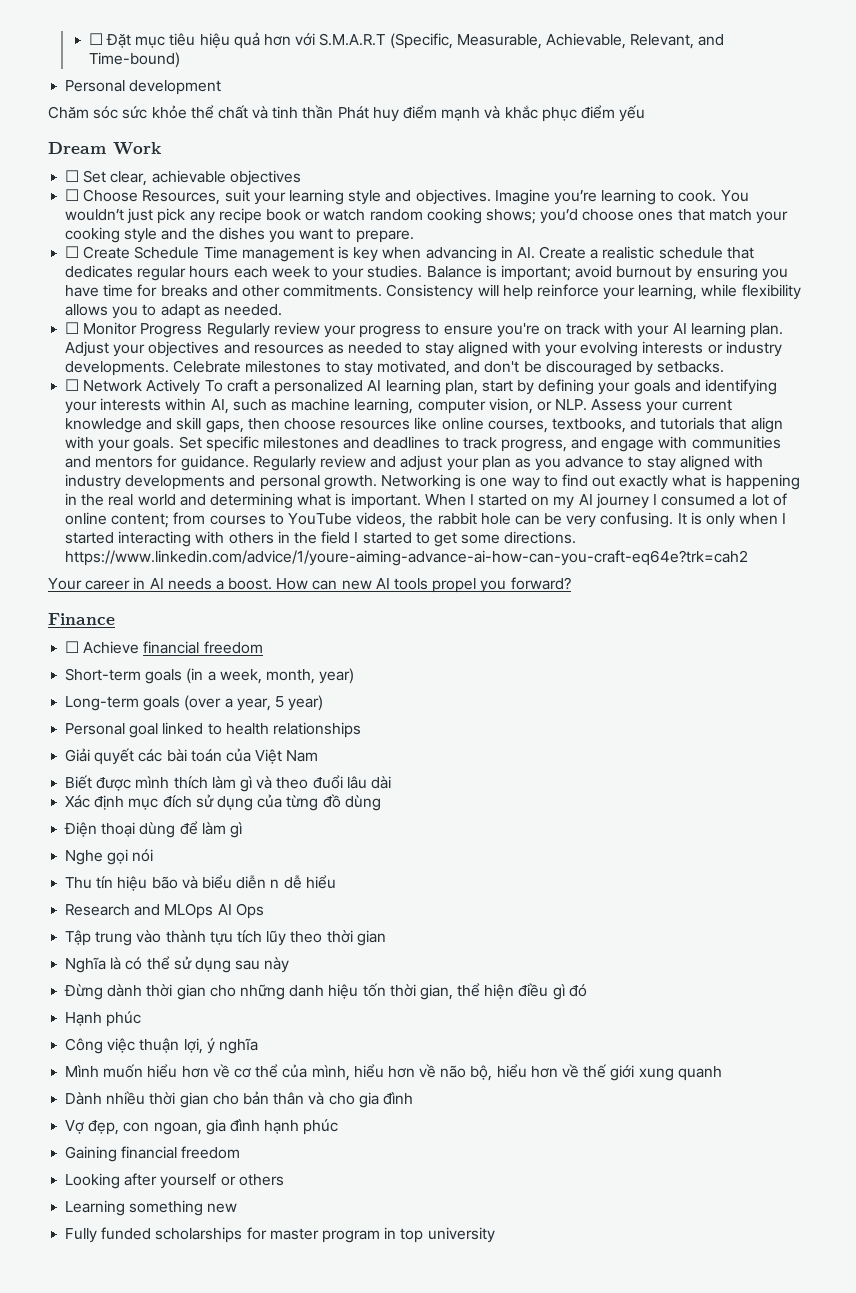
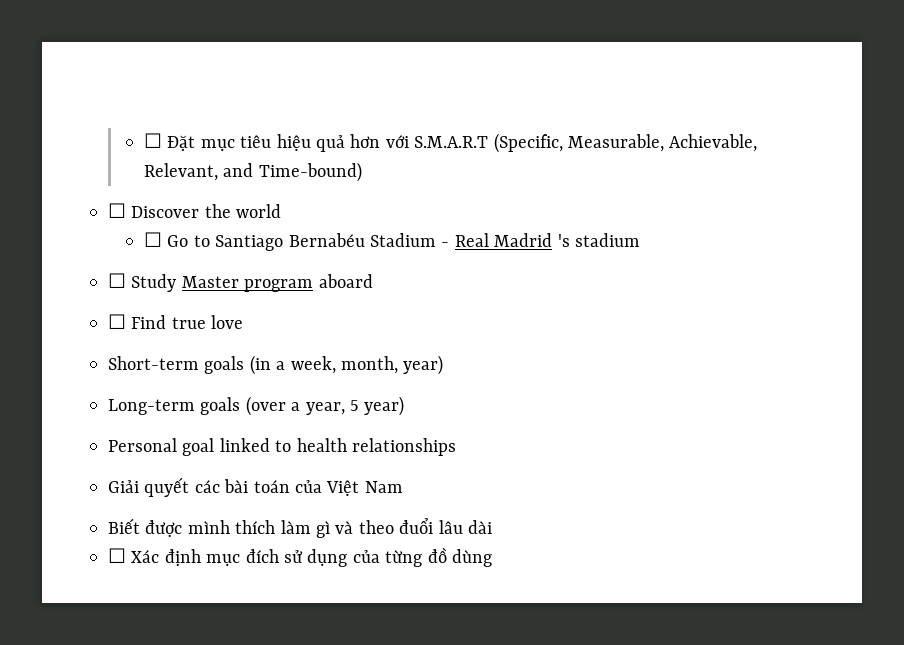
[65,80,222,95] [48,105,646,122] [48,142,161,155] [65,170,301,186] [65,189,749,205] [65,208,789,224] [65,227,414,243] [65,246,754,262] [65,265,788,281] [65,284,801,300] [65,304,282,319] [65,322,784,338] [65,341,782,357] [65,360,725,376] [65,379,778,395] [65,398,732,414] [65,417,783,433] [65,436,781,452] [65,455,764,471] [65,474,800,490] [65,493,787,509] [65,512,787,528] [65,531,577,547] [65,550,749,566] [48,577,571,593] [48,613,115,625] [65,641,263,654] Personal development // Chăm sóc sức khỏe thể chất và tinh thần Phát huy điểm mạnh và khắc phục điểm yếu // Dream Work // ☐ Set clear, achievable objectives // ☐ Choose Resources, suit your learning style and objectives. Imagine you’re learning to cook. You wouldn’t just pick any recipe book or watch random cooking shows; you’d choose ones that match your cooking style and the dishes you want to prepare. // ☐ Create Schedule Time management is key when advancing in AI. Create a realistic schedule that dedicates regular hours each week to your studies. Balance is important; avoid burnout by ensuring you have time for breaks and other commitments. Consistency will help reinforce your learning, while flexibility allows you to adapt as needed. // ☐ Monitor Progress Regularly review your progress to ensure you're on track with your AI learning plan. Adjust your objectives and resources as needed to stay aligned with your evolving interests or industry developments. Celebrate milestones to stay motivated, and don't be discouraged by setbacks. // ☐ Network Actively To craft a personalized AI learning plan, start by defining your goals and identifying your interests within AI, such as machine learning, computer vision, or NLP. Assess your current knowledge and skill gaps, then choose resources like online courses, textbooks, and tutorials that align with your goals. Set specific milestones and deadlines to track progress, and engage with communities and mentors for guidance. Regularly review and adjust your plan as you advance to stay aligned with industry developments and personal growth. Networking is one way to find out exactly what is happening in the real world and determining what is important. When I started on my AI journey I consumed a lot of online content; from courses to YouTube videos, the rabbit hole can be very confusing. It is only when I started interacting with others in the field I started to get some directions. https://www.linkedin.com/advice/1/youre-aiming-advance-ai-how-can-you-craft-eq64e?trk=cah2 // Your career in AI needs a boost. How can new AI tools propel you forward? // Finance // ☐ Achieve financial freedom -> [108,203,282,218] [144,232,641,251] [108,273,373,292] [108,314,244,329] ☐ Discover the world // ☐ Go to Santiago Bernabéu Stadium - Real Madrid 's stadium // ☐ Study Master program aboard // ☐ Find true love
(391, 782) none -> [108,548,126,563] ☐
[64,821,242,838] [65,849,154,865] [65,875,336,891] [65,903,264,919] [65,930,386,946] [65,956,290,973] [64,983,587,1000] [65,1011,142,1027] [65,1038,258,1054] [65,1064,722,1081] [65,1091,413,1108] [65,1119,339,1135] [65,1146,241,1162] [65,1173,284,1189] [65,1200,238,1216] [65,1227,495,1243] // Điện thoại dùng để làm gì // Nghe gọi nói // Thu tín hiệu bão và biểu diễn n dễ hiểu // Research and MLOps AI Ops // Tập trung vào thành tựu tích lũy theo thời gian // Nghĩa là có thể sử dụng sau này // Đừng dành thời gian cho những danh hiệu tốn thời gian, thể hiện điều gì đó // Hạnh phúc // Công việc thuận lợi, ý nghĩa // Mình muốn hiểu hơn về cơ thể của mình, hiểu hơn về não bộ, hiểu hơn về thế giới xung quanh // Dành nhiều thời gian cho bản thân và cho gia đình // Vợ đẹp, con ngoan, gia đình hạnh phúc // Gaining financial freedom // Looking after yourself or others // Learning something new // Fully funded scholarships for master program in top university -> (492, 558) none

